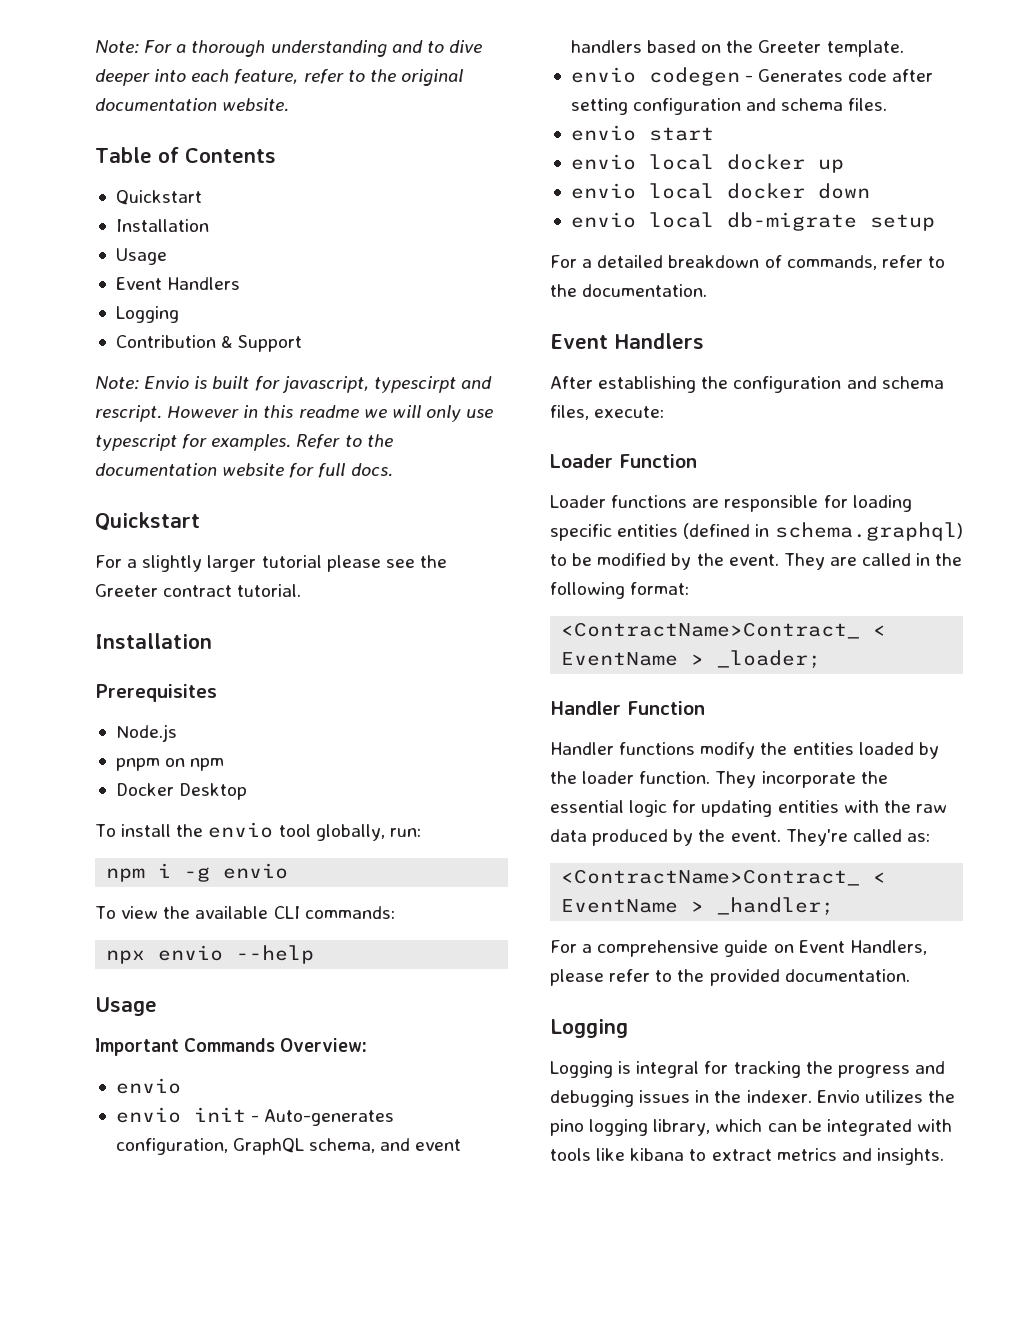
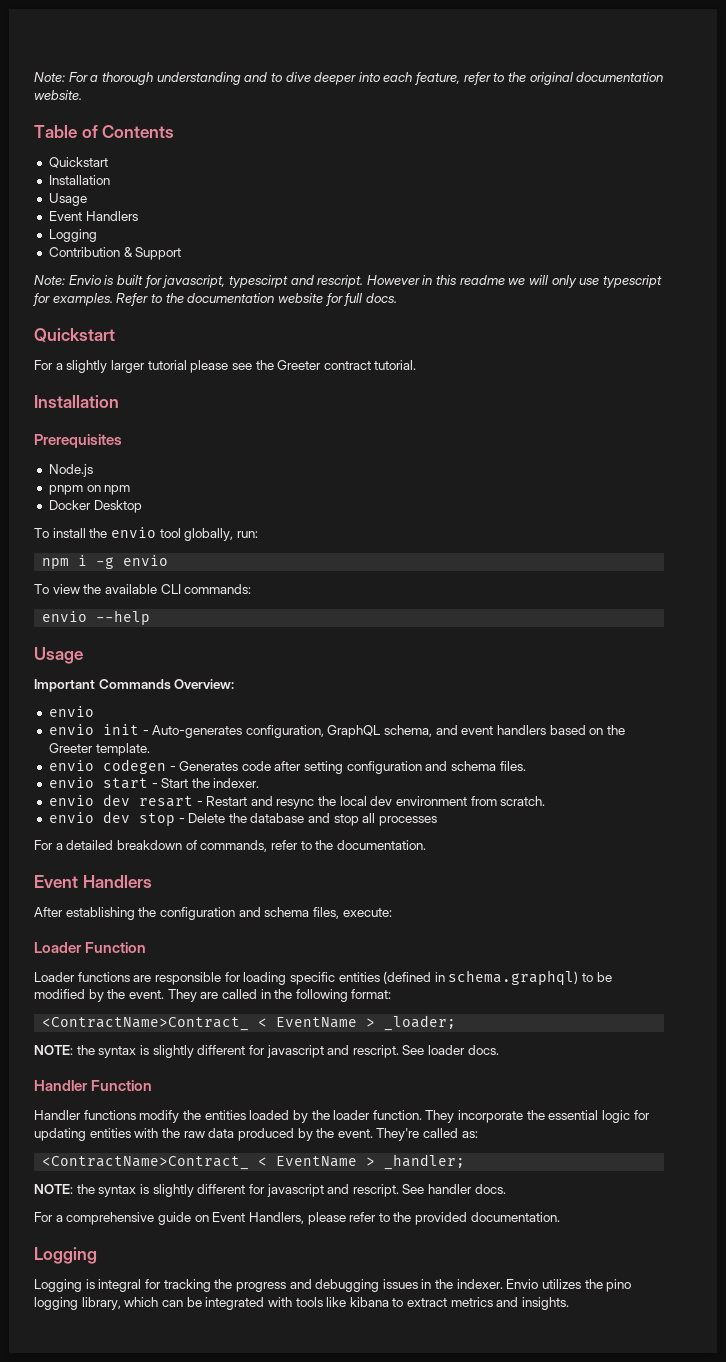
[106,950,146,964] npx -> (252, 589) none
[570,154,844,173] [570,183,870,199] [570,212,935,231] // envio local docker up // envio local docker down // envio local db-migrate setup -> [151,778,260,788] [48,794,546,809] [48,811,438,826] - Start the indexer. // envio dev resart - Restart and resync the local dev environment from scratch. // envio dev stop - Delete the database and stop all processes
(822, 659) none -> [34,1045,499,1058] // NOTE: the syntax is slightly different for javascript and rescript. See loader docs.
(835, 906) none -> [34,1184,506,1197] // NOTE: the syntax is slightly different for javascript and rescript. See handler docs.

